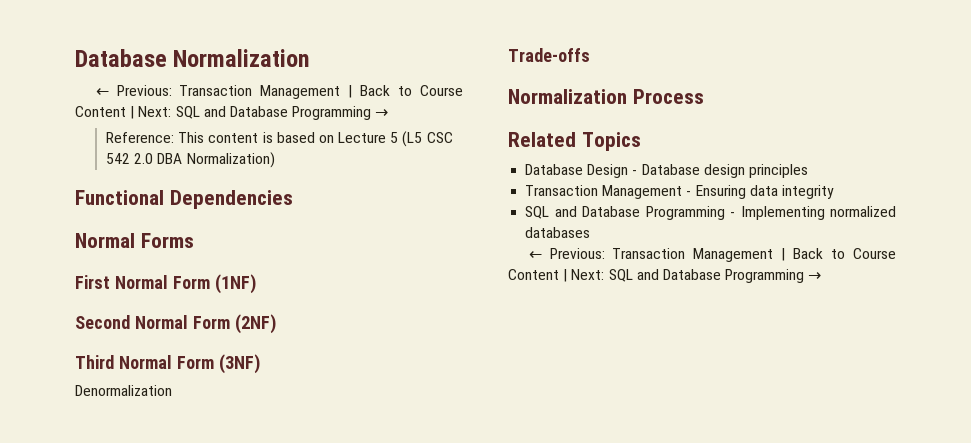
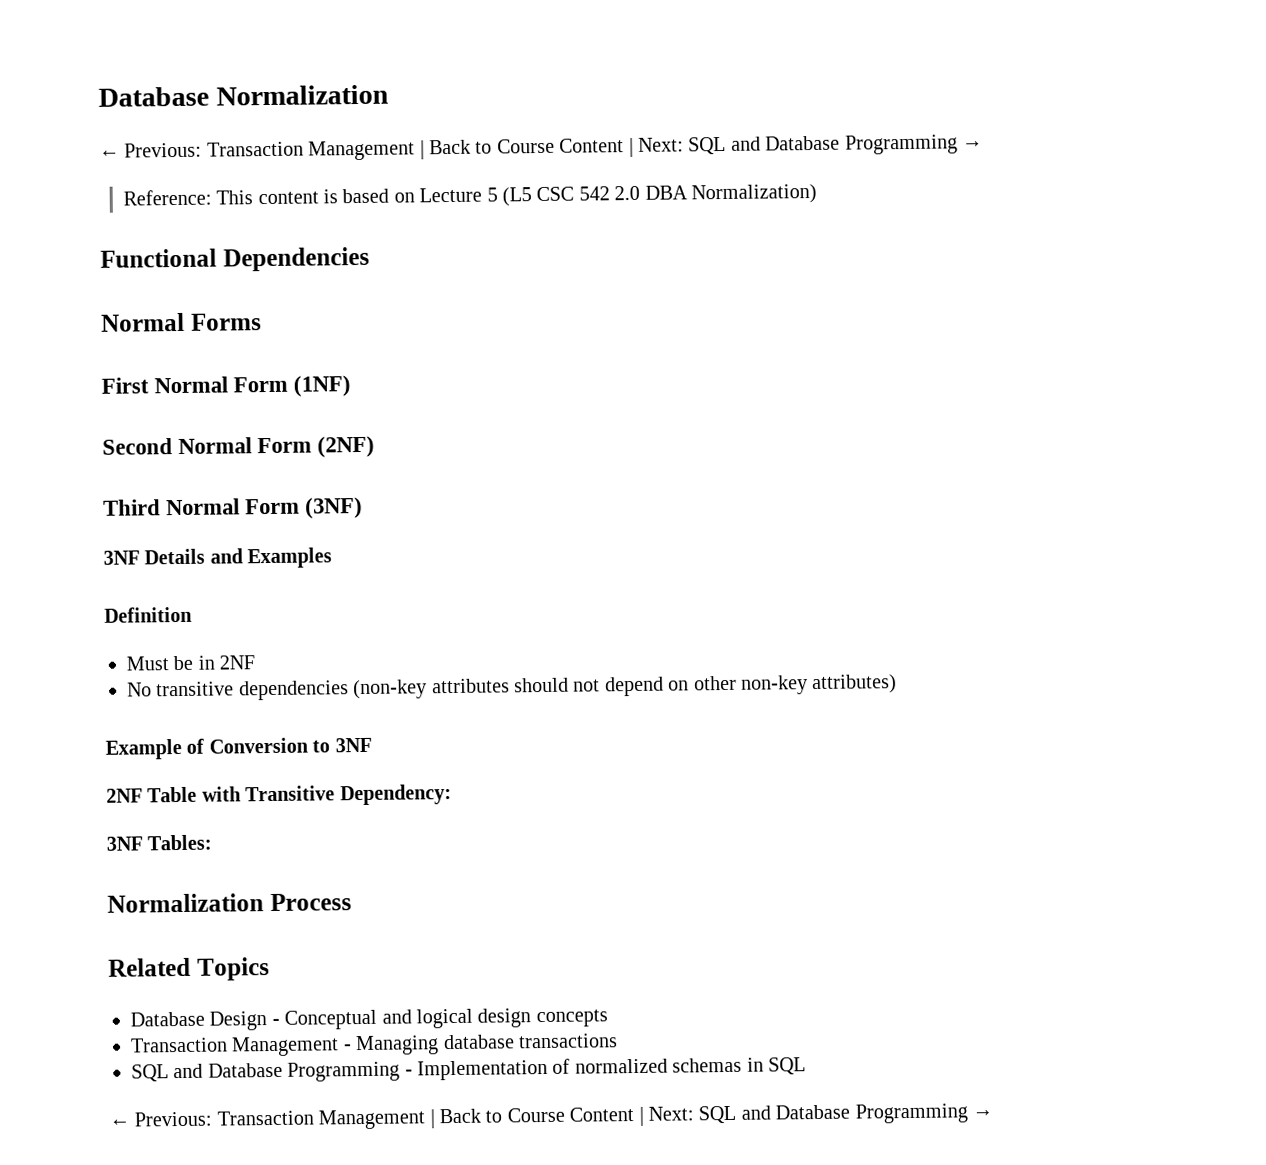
[75,385,172,396] [508,48,590,62] Denormalization // Trade-offs -> [103,547,333,569] [104,606,192,623] [126,655,256,671] [127,674,898,701] [105,737,372,760] [106,784,452,806] [106,834,213,851] 3NF Details and Examples // Definition // Must be in 2NF // No transitive dependencies (non-key attributes should not depend on other non-key attributes) // Example of Conversion to 3NF // 2NF Table with Transitive Dependency: // 3NF Tables:
[641,164,808,178] Database design principles -> [284,1008,608,1030] Conceptual and logical design concepts
[695,185,834,199] Ensuring data integrity -> [355,1033,618,1056] Managing database transactions
[740,206,896,220] [525,227,591,238] Implementing normalized databases -> [417,1057,806,1081] Implementation of normalized schemas in SQL

